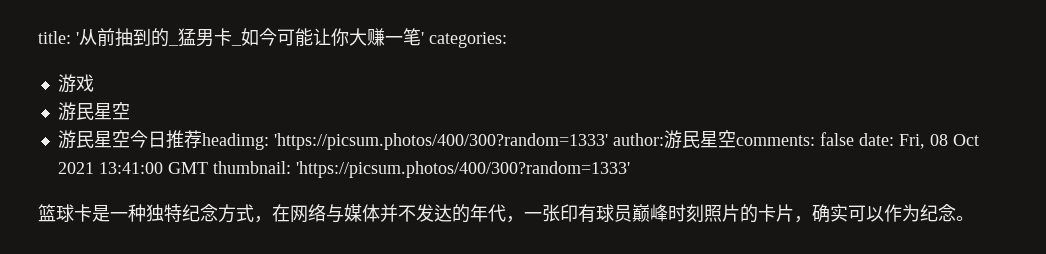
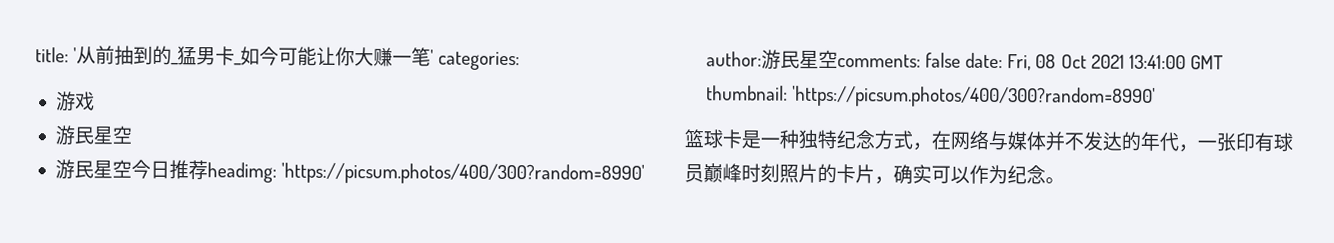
[273,133,608,150] 'https://picsum.photos/400/300?random=1333' -> [281,162,646,185] 'https://picsum.photos/400/300?random=8990'
[295,161,630,178] 'https://picsum.photos/400/300?random=1333' -> [792,85,1157,108] 'https://picsum.photos/400/300?random=8990'

